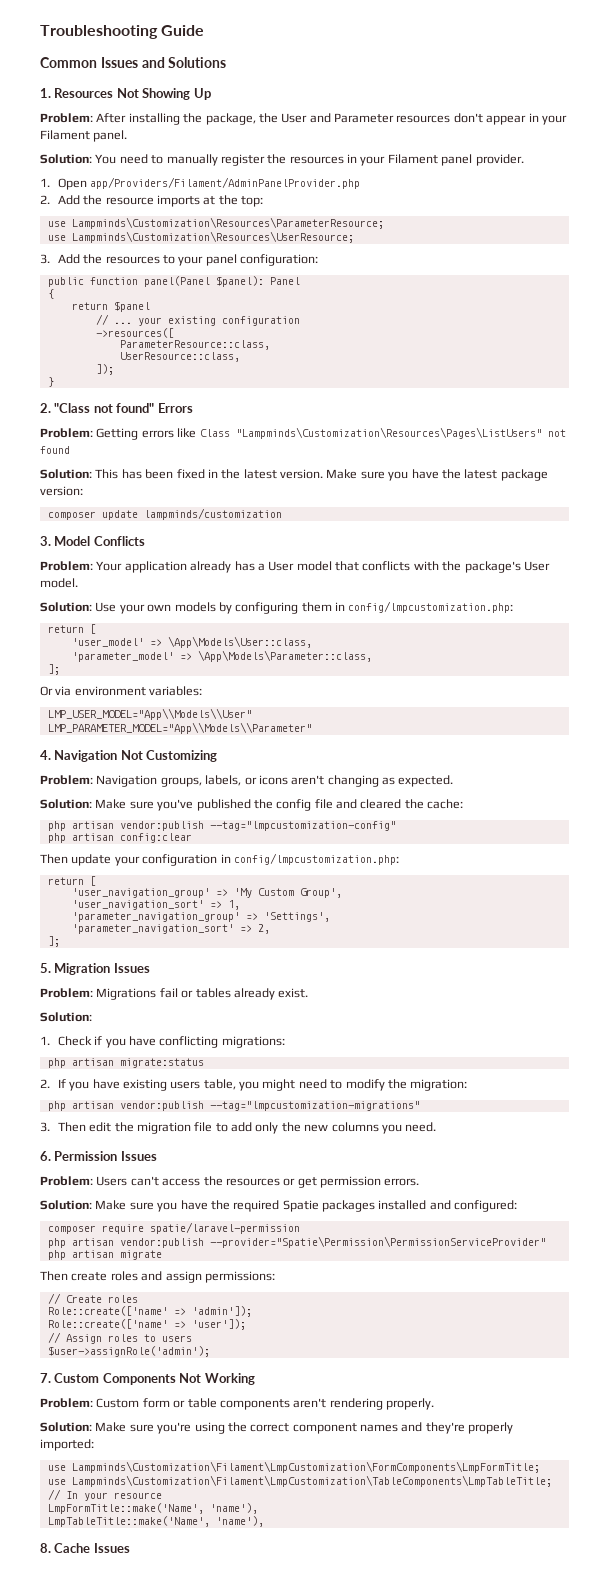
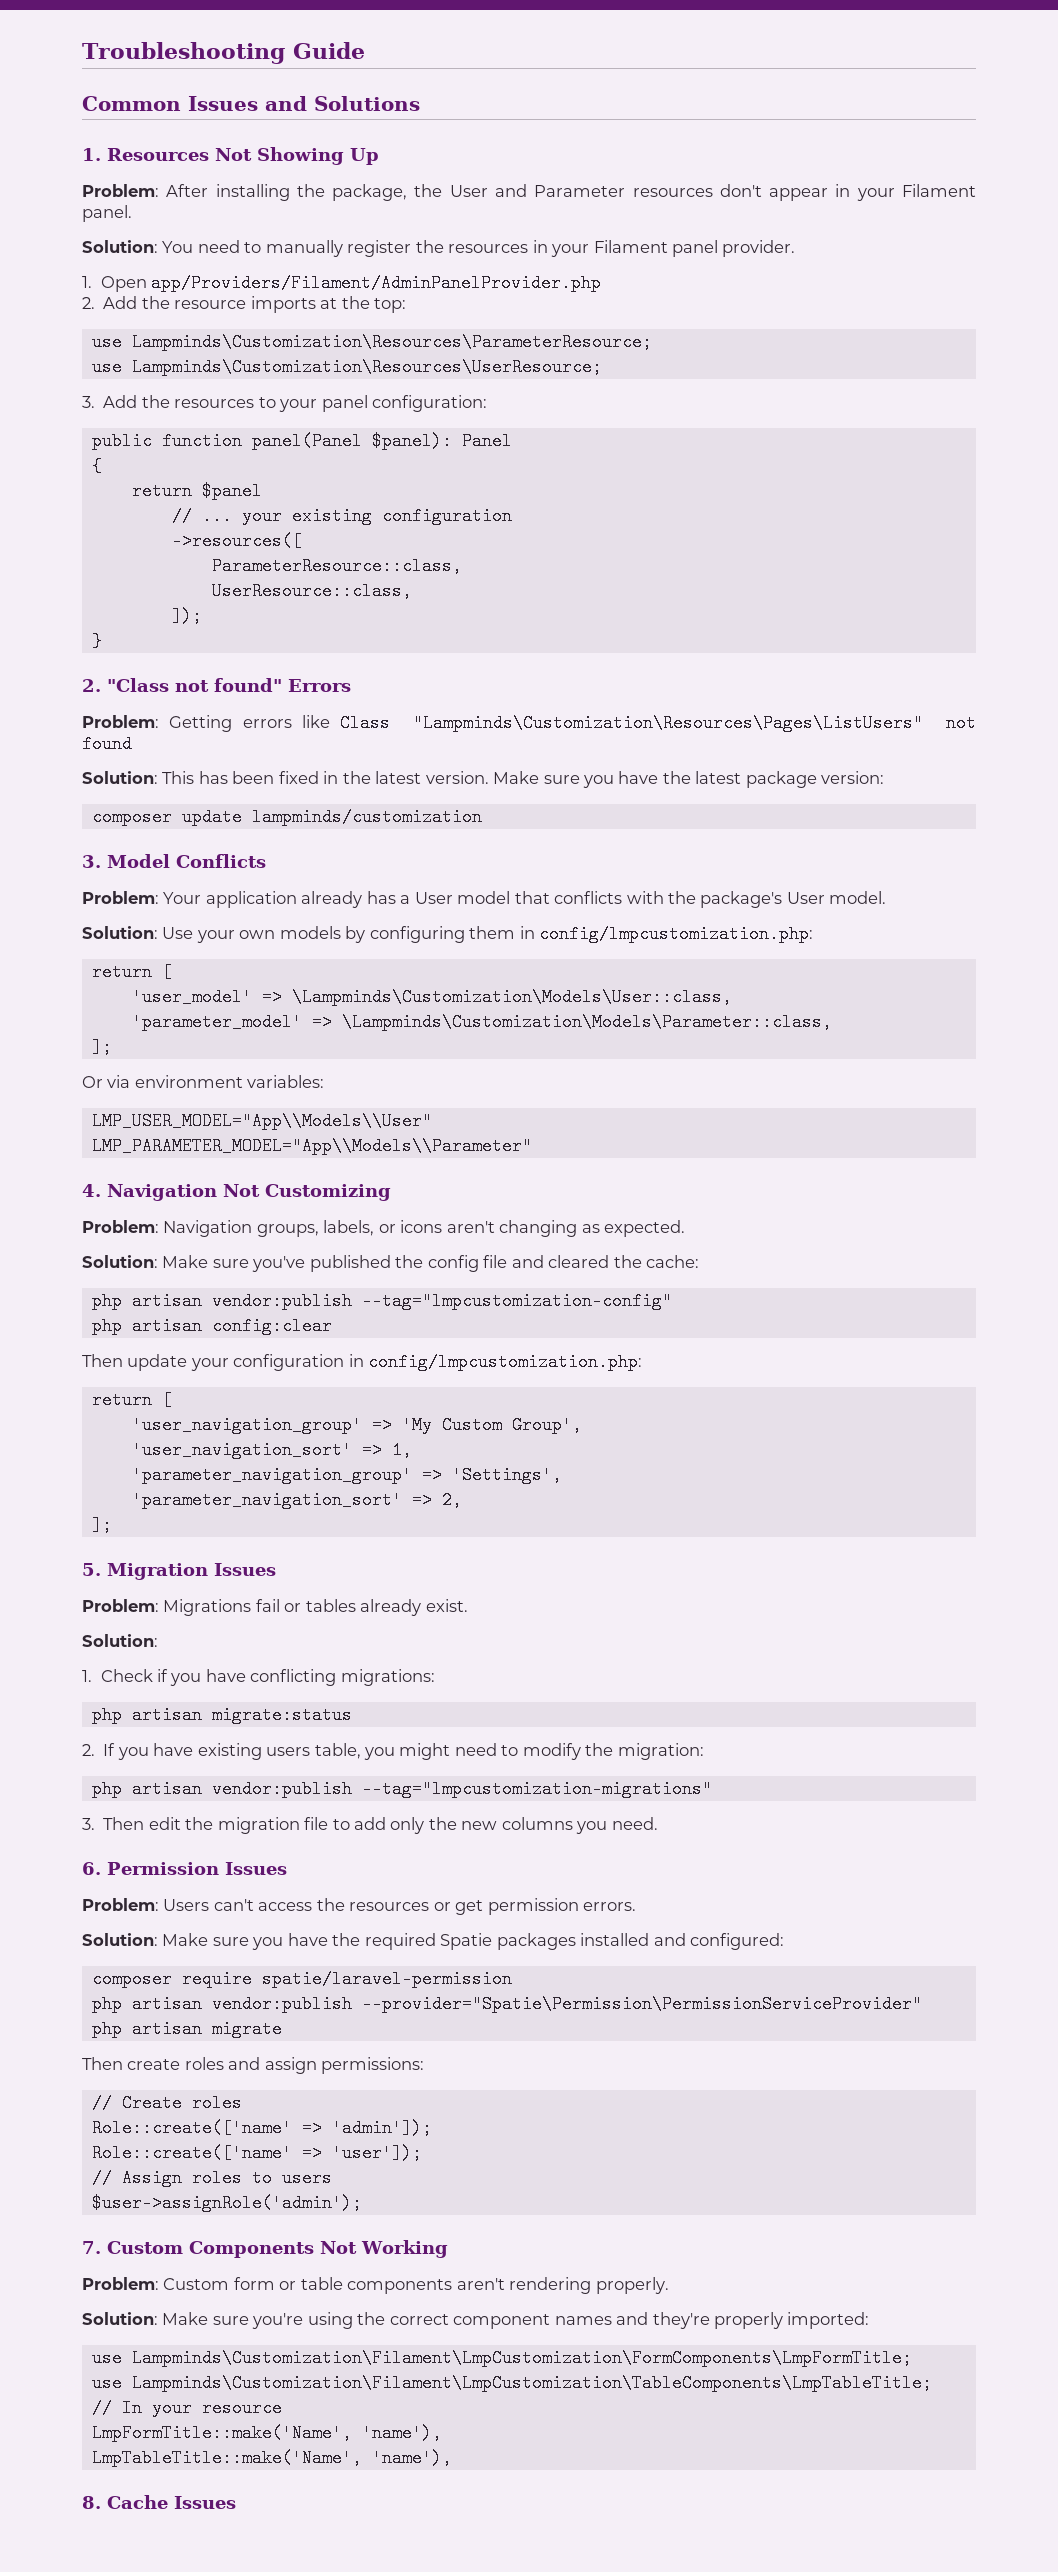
[167,636,312,648] \App\Models\User::class, -> [291,988,732,1006] \Lampminds\Customization\Models\User::class,
[197,650,372,662] \App\Models\Parameter::class, -> [341,1013,832,1031] \Lampminds\Customization\Models\Parameter::class,

